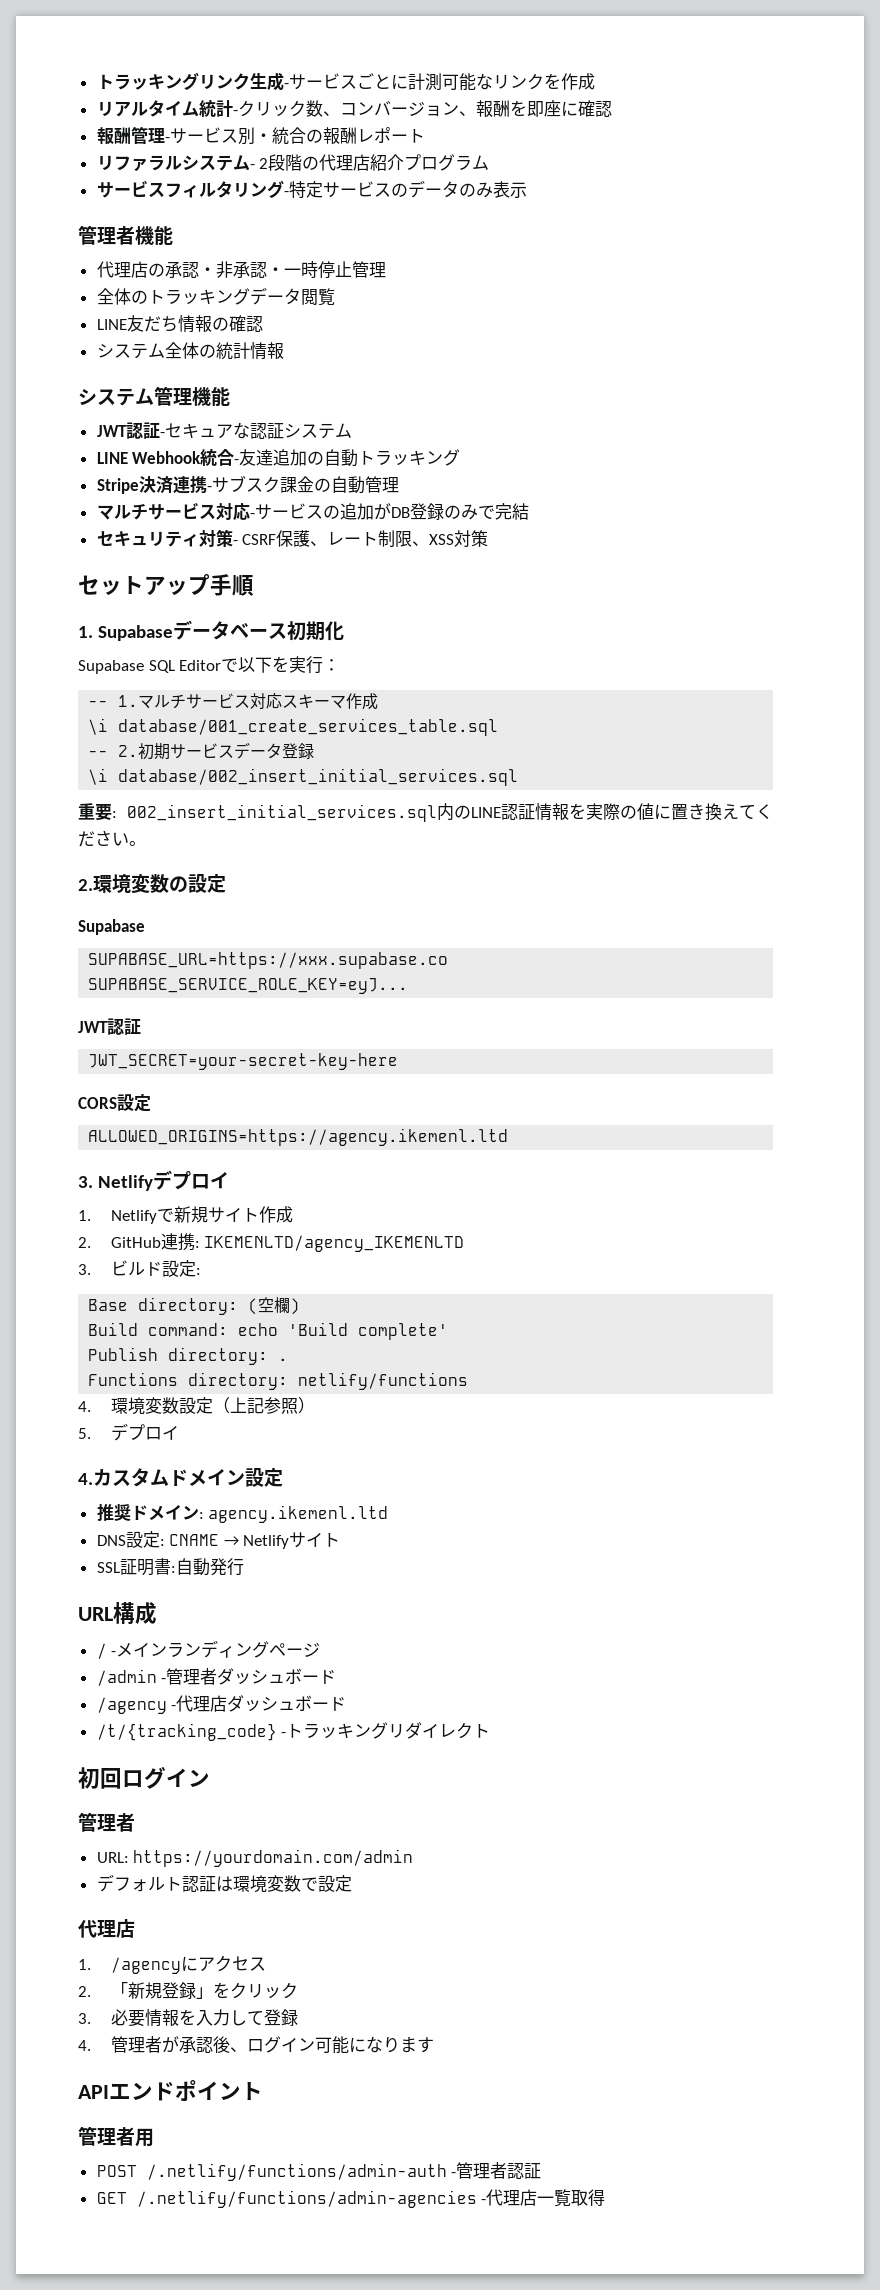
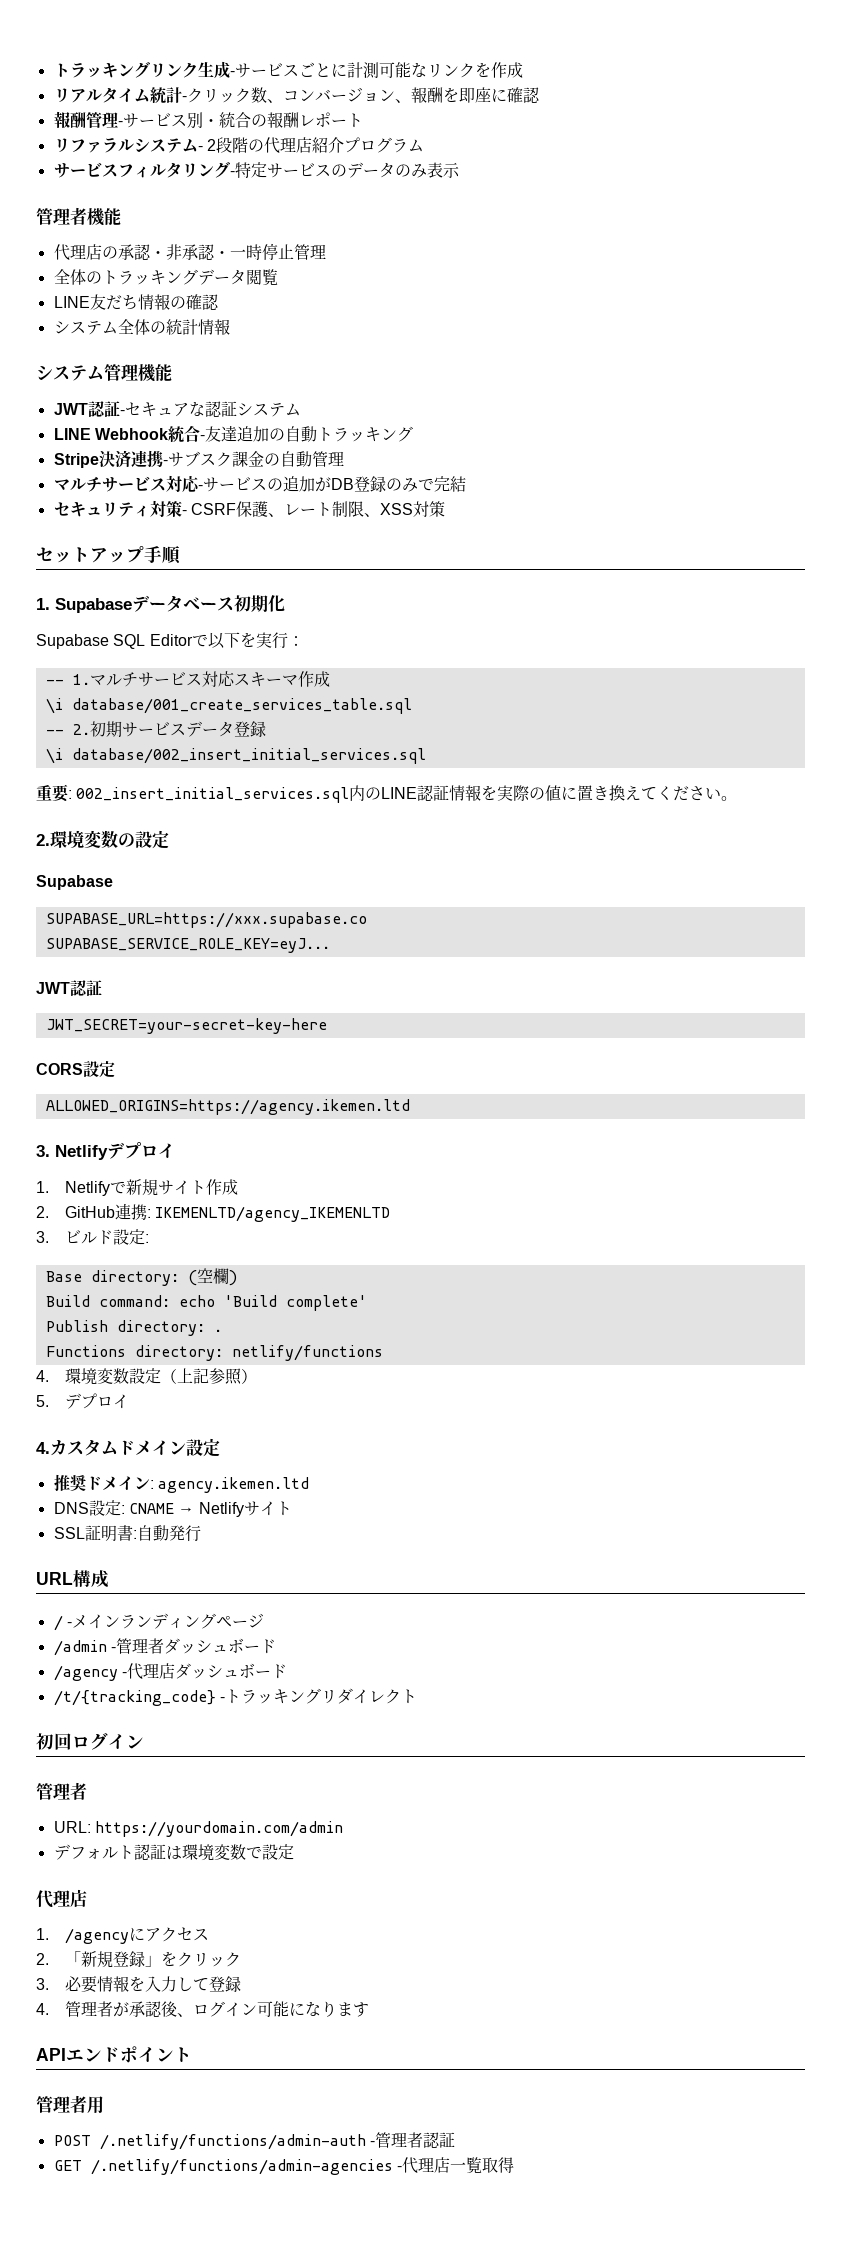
[88,1128,509,1146] ALLOWED_ORIGINS=https://agency.ikemenl.ltd -> [45,1099,410,1115] ALLOWED_ORIGINS=https://agency.ikemen.ltd
[208,1505,389,1523] agency.ikemenl.ltd -> [157,1477,309,1493] agency.ikemen.ltd

